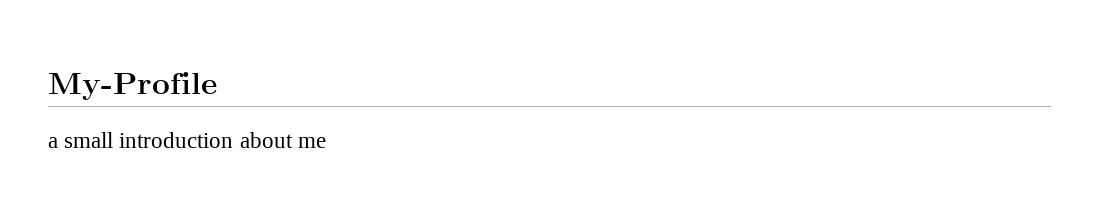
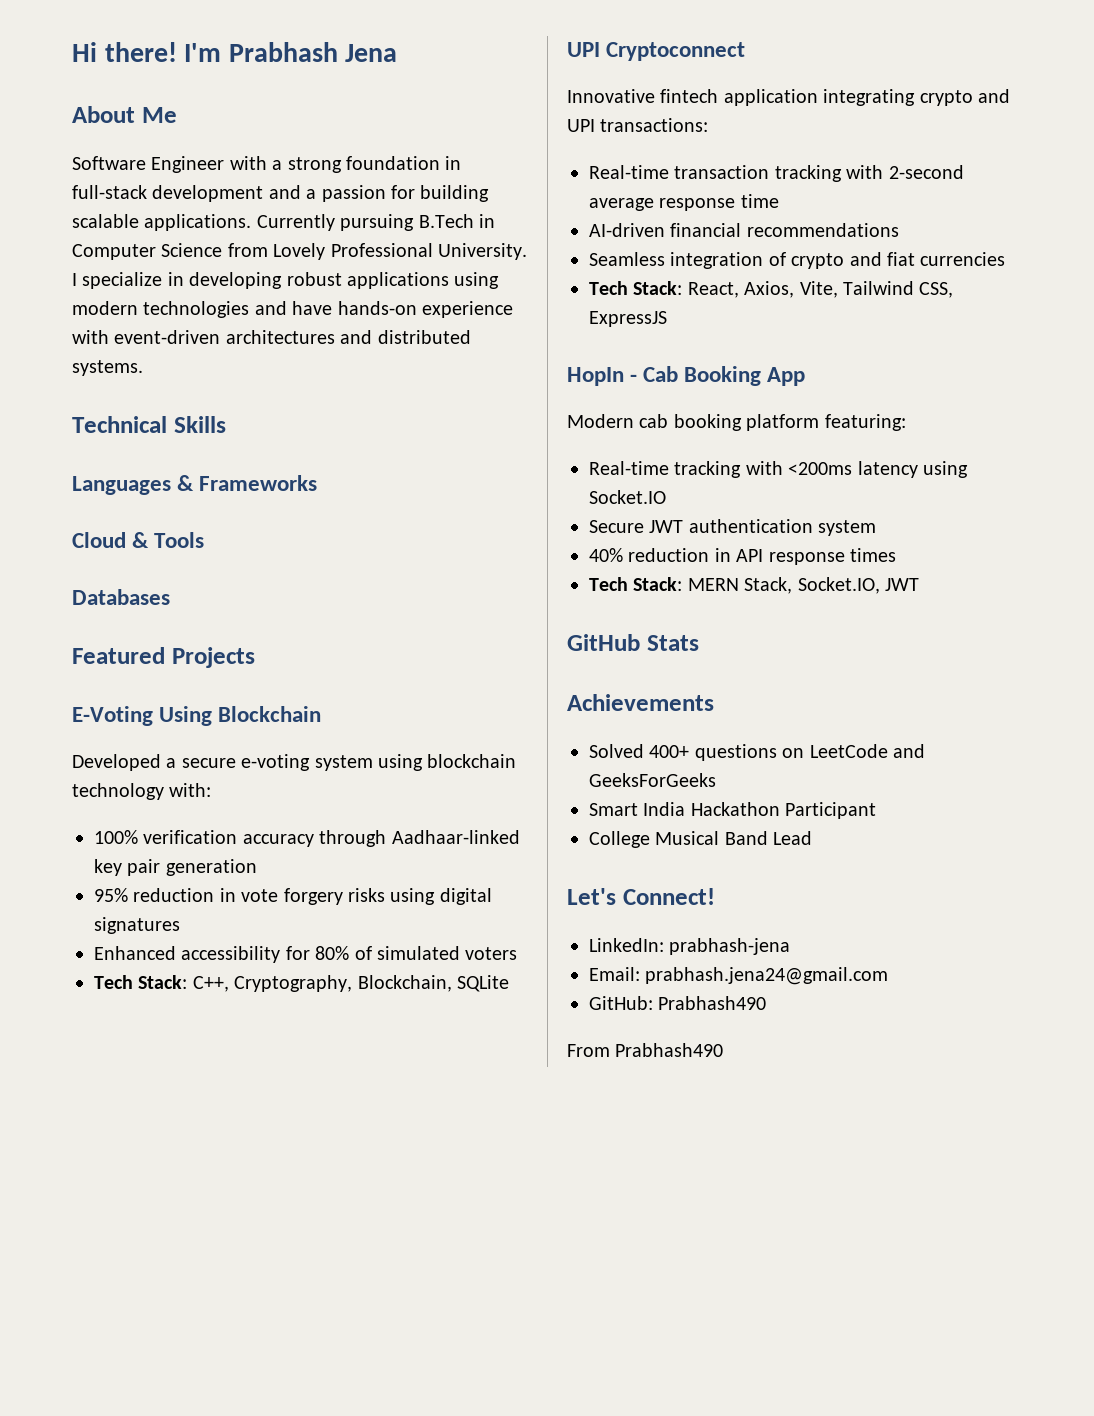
[48,72,217,100] [48,132,326,148] My-Profile // a small introduction about me -> [72,42,398,62] [72,106,177,123] [72,156,462,173] [72,185,490,202] [72,214,495,231] [72,243,527,260] [72,272,500,289] [72,301,513,318] [72,330,471,344] [72,360,143,376] [72,416,226,433] [72,475,318,495] [72,532,205,548] [72,589,170,605] [72,647,255,668] [72,706,322,726] [72,754,517,771] [72,783,212,800] [94,830,520,847] [94,859,257,876] [94,888,492,905] [94,917,180,934] [94,946,518,963] [94,975,509,992] [567,42,746,61] [567,89,1010,106] [567,118,709,132] [589,165,964,182] [589,194,779,211] [589,223,899,237] [589,252,1006,269] [589,281,954,298] [589,311,667,327] [567,366,806,386] [567,414,906,431] [589,461,968,478] [589,490,666,504] [589,519,877,536] [589,548,896,565] [589,577,919,594] [567,634,699,651] [567,694,714,711] [589,744,925,761] [589,773,716,787] [589,802,877,819] [589,831,813,848] [567,888,715,905] [589,938,791,955] [589,967,889,985] [589,996,767,1010] [567,1043,724,1057] Hi there! I'm Prabhash Jena // About Me // Software Engineer with a strong foundation in full-stack development and a passion for building scalable applications. Currently pursuing B.Tech in Computer Science from Lovely Professional University. I specialize in developing robust applications using modern technologies and have hands-on experience with event-driven architectures and distributed systems. // Technical Skills // Languages & Frameworks // Cloud & Tools // Databases // Featured Projects // E-Voting Using Blockchain // Developed a secure e-voting system using blockchain technology with: // 100% verification accuracy through Aadhaar-linked key pair generation // 95% reduction in vote forgery risks using digital signatures // Enhanced accessibility for 80% of simulated voters // Tech Stack: C++, Cryptography, Blockchain, SQLite // UPI Cryptoconnect // Innovative fintech application integrating crypto and UPI transactions: // Real-time transaction tracking with 2-second average response time // AI-driven financial recommendations // Seamless integration of crypto and fiat currencies // Tech Stack: React, Axios, Vite, Tailwind CSS, ExpressJS // HopIn - Cab Booking App // Modern cab booking platform featuring: // Real-time tracking with <200ms latency using Socket.IO // Secure JWT authentication system // 40% reduction in API response times // Tech Stack: MERN Stack, Socket.IO, JWT // GitHub Stats // Achievements // Solved 400+ questions on LeetCode and GeeksForGeeks // Smart India Hackathon Participant // College Musical Band Lead // Let's Connect! // LinkedIn: prabhash-jena // Email: prabhash.jena24@gmail.com // GitHub: Prabhash490 // From Prabhash490

